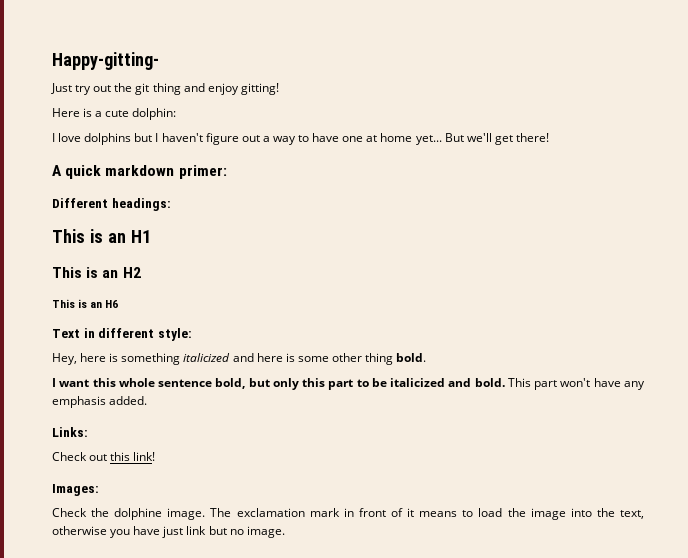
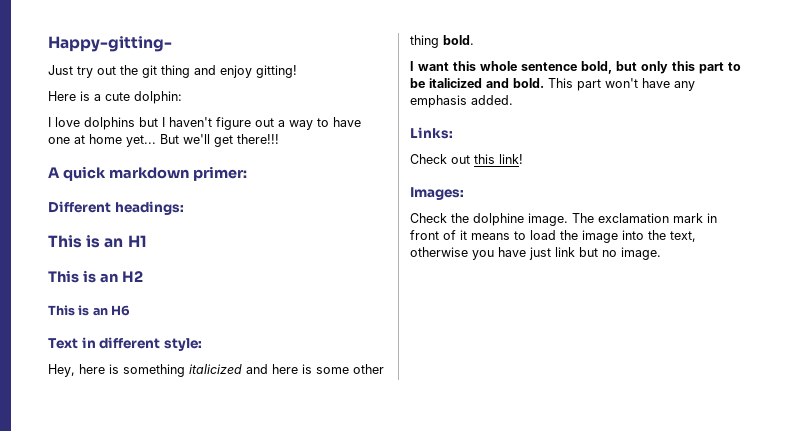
[515,133,549,142] there! -> [237,134,279,144] there!!!

